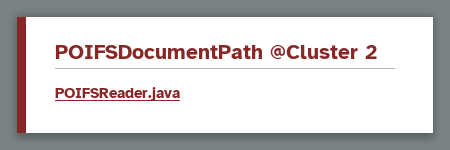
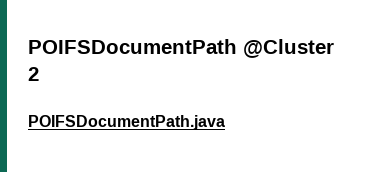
[55,87,180,101] POIFSReader.java -> [28,115,225,130] POIFSDocumentPath.java

